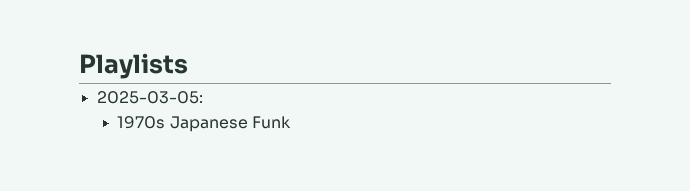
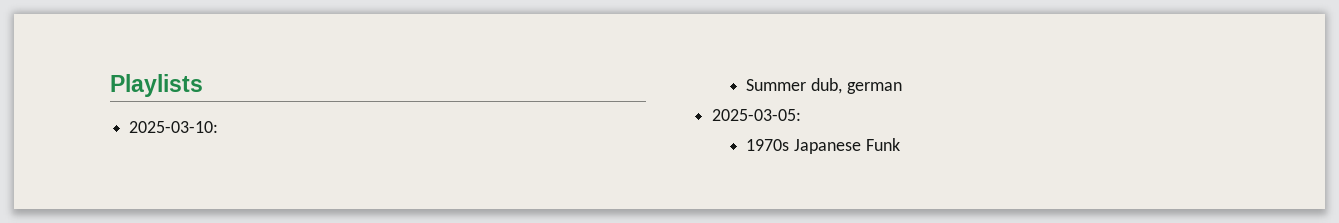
(188, 66) none -> [129,121,219,133] [746,78,902,94] // 2025-03-10: // Summer dub, german

